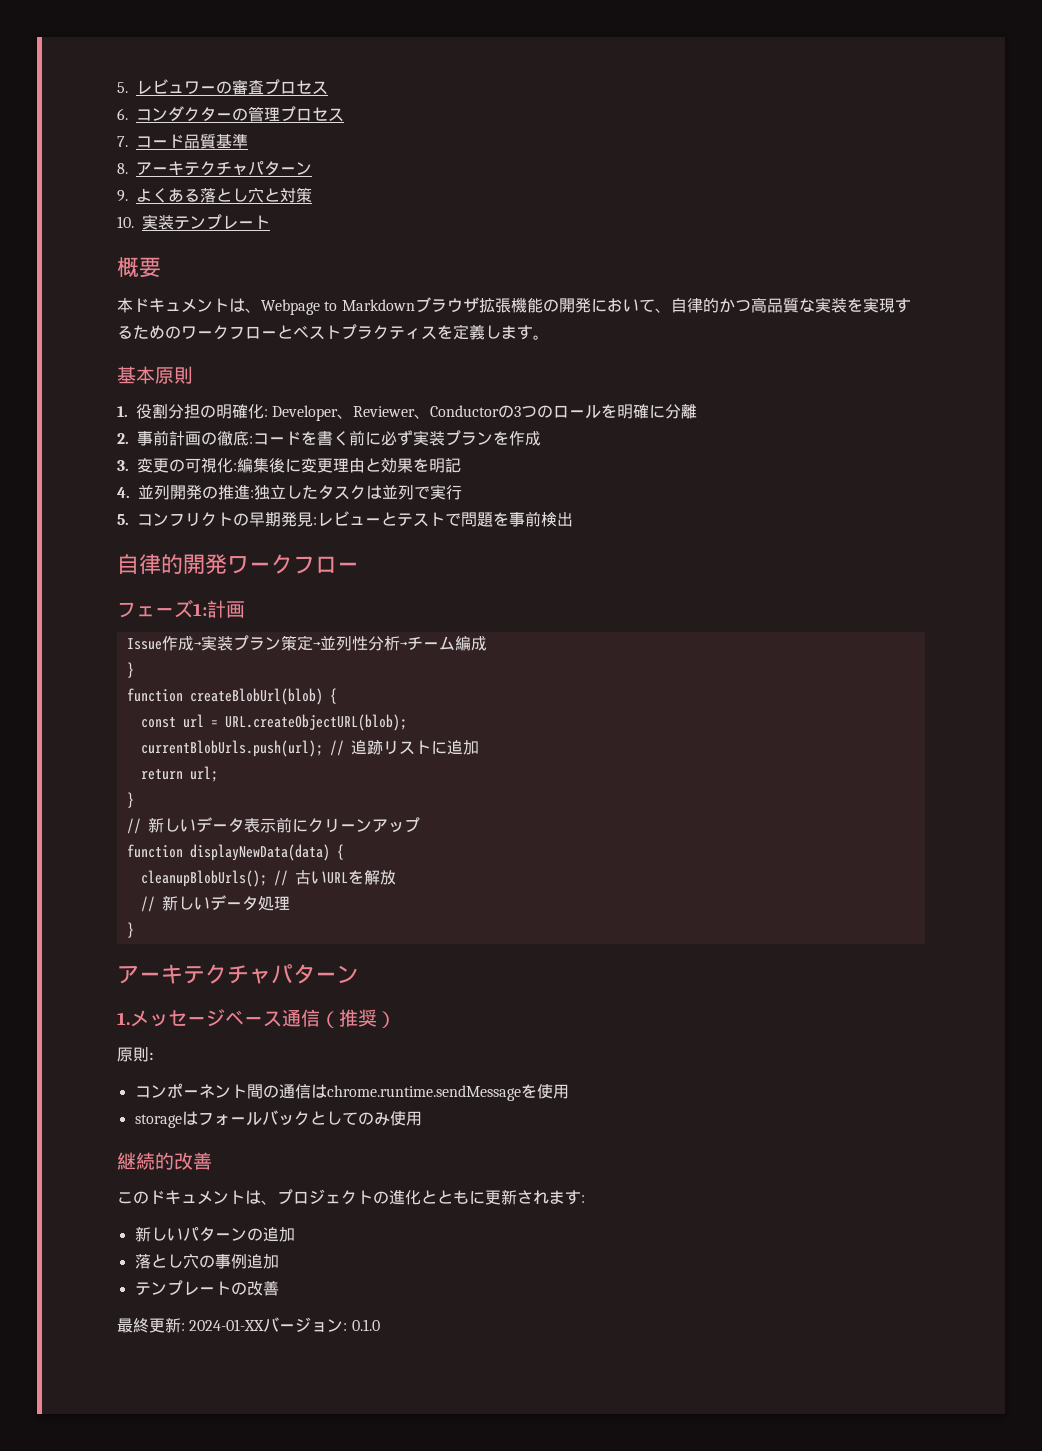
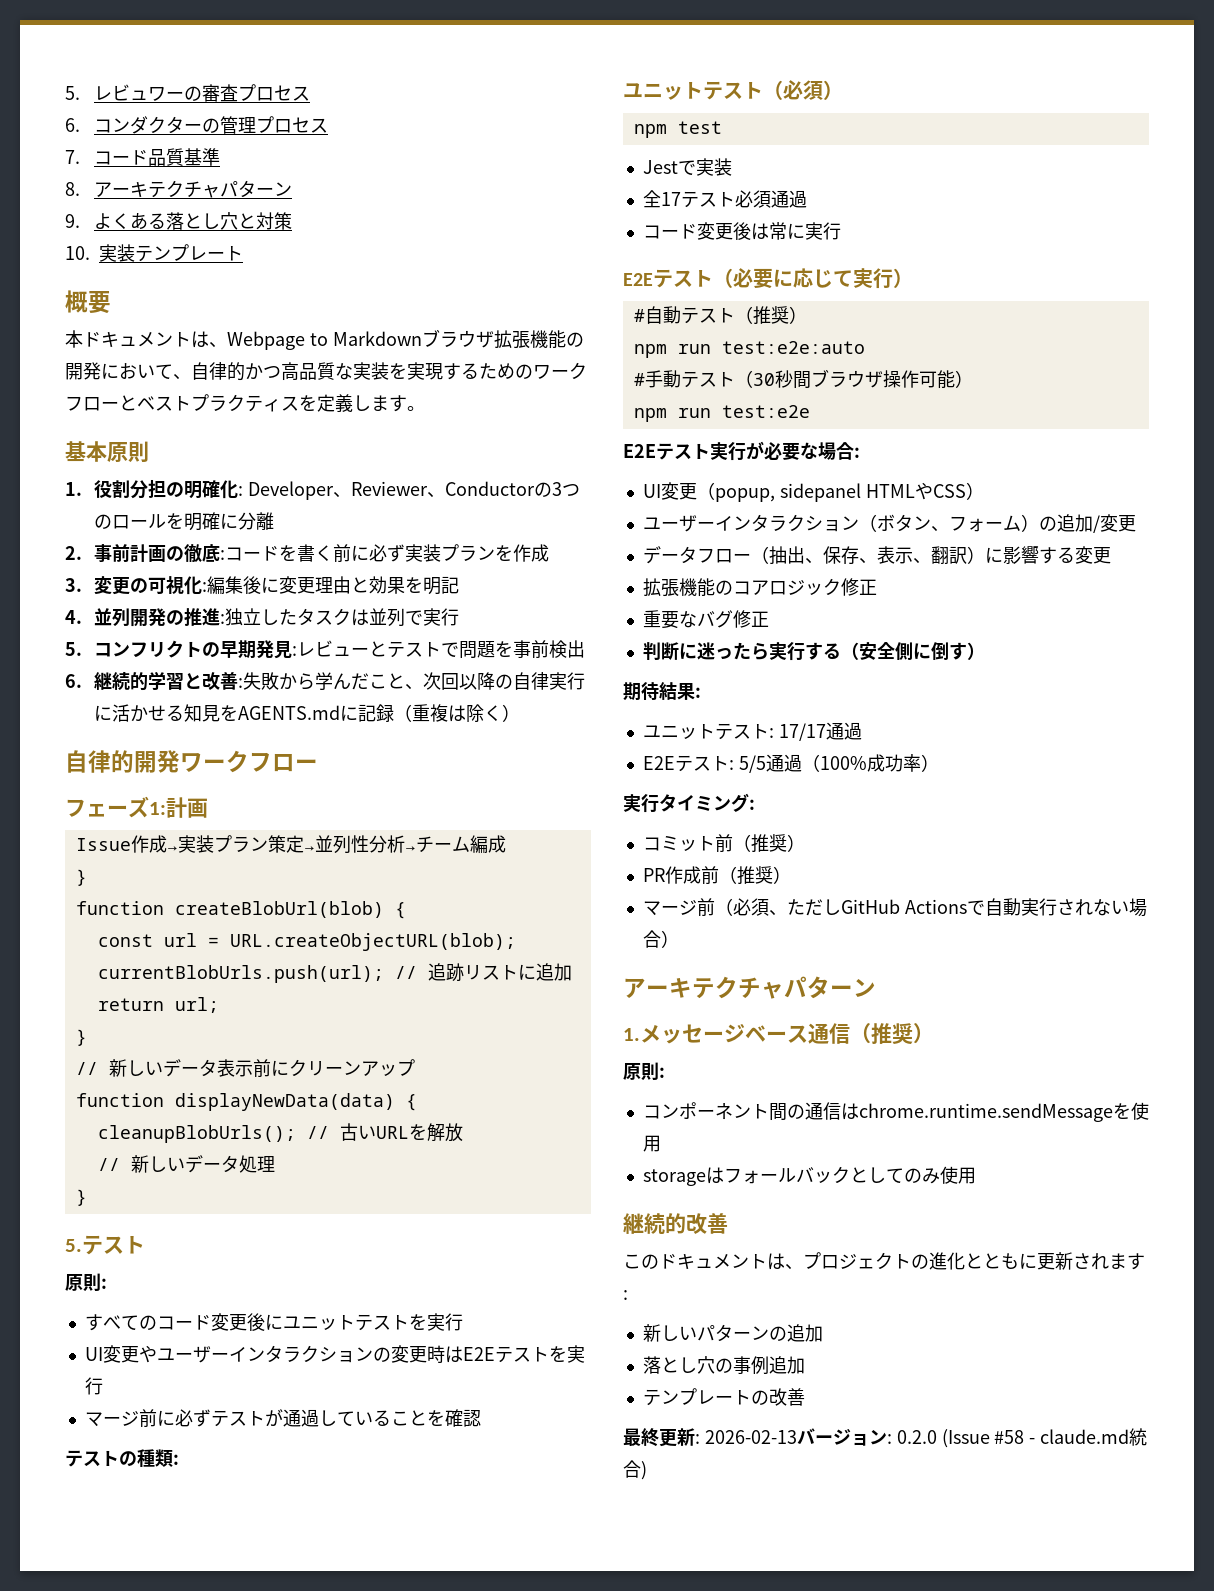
(573, 519) none -> [65,671,585,691] [93,704,520,722] // 6.継続的学習と改善:失敗から学んだこと、次回以降の自律実行に活かせる知見をAGENTS.mdに記録（重複は除く）
(134, 930) none -> [65,1235,145,1255] [65,1273,107,1292] [84,1313,463,1331] [84,1345,585,1363] [84,1377,103,1395] [84,1409,481,1427] [65,1449,179,1467] [623,80,843,100] [633,121,722,138] [642,158,732,176] [642,190,807,208] [642,222,841,240] [623,268,913,289] [633,306,807,325] [633,341,865,358] [633,369,973,389] [633,405,810,422] [623,441,860,461] [642,482,984,502] [642,514,1136,533] [642,546,1111,564] [642,578,877,597] [642,610,769,629] [642,642,985,661] [623,682,701,701] [642,722,862,741] [642,754,939,773] [623,793,755,813] [642,834,805,853] [642,866,791,885] [642,898,1147,917] [642,930,679,948] // 5.テスト // 原則: // すべてのコード変更後にユニットテストを実行 // UI変更やユーザーインタラクションの変更時はE2Eテストを実行 // マージ前に必ずテストが通過していることを確認 // テストの種類: // ユニットテスト（必須） // npm test // Jestで実装 // 全17テスト必須通過 // コード変更後は常に実行 // E2Eテスト（必要に応じて実行） // #自動テスト（推奨） // npm run test:e2e:auto // #手動テスト（30秒間ブラウザ操作可能） // npm run test:e2e // E2Eテスト実行が必要な場合: // UI変更（popup, sidepanel HTMLやCSS） // ユーザーインタラクション（ボタン、フォーム）の追加/変更 // データフロー（抽出、保存、表示、翻訳）に影響する変更 // 拡張機能のコアロジック修正 // 重要なバグ修正 // 判断に迷ったら実行する（安全側に倒す） // 期待結果: // ユニットテスト: 17/17通過 // E2Eテスト: 5/5通過（100%成功率） // 実行タイミング: // コミット前（推奨） // PR作成前（推奨） // マージ前（必須、ただしGitHub Actionsで自動実行されない場合）
[189,1319,265,1331] 2024-01-XX -> [704,1430,797,1444] 2026-02-13
[351,1319,380,1331] 0.1.0 -> [896,1428,1148,1448] [623,1460,647,1480] 0.2.0 (Issue #58 - claude.md統合)

